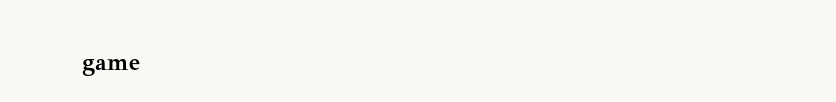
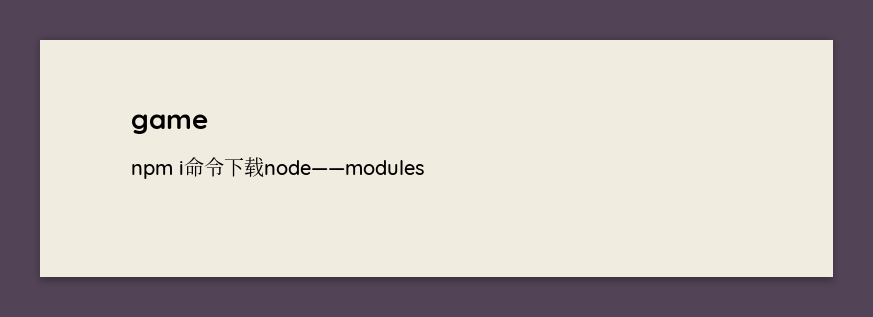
(140, 67) none -> [131,157,425,179] // npm i命令下载node——modules

